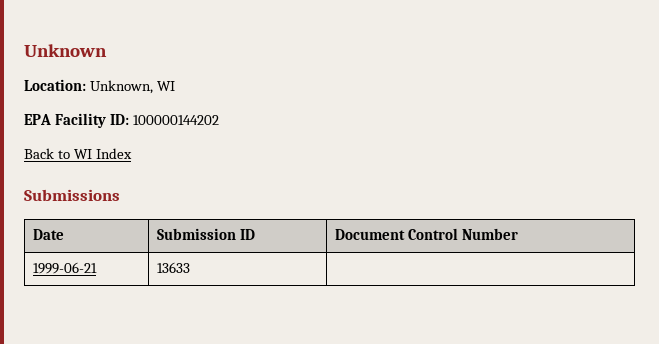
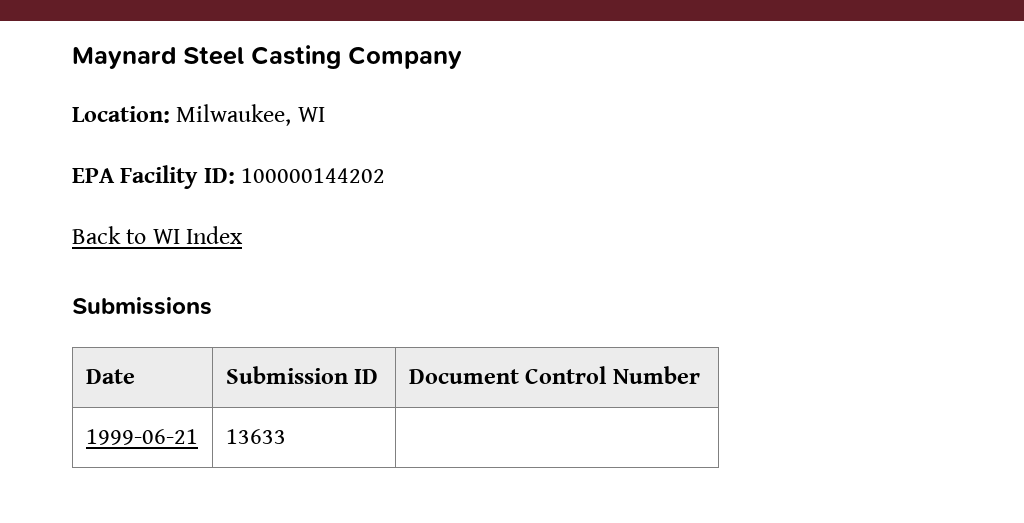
[24,44,107,57] Unknown -> [72,45,462,69] Maynard Steel Casting Company
[89,80,153,94] Unknown, -> [176,104,292,126] Milwaukee,

